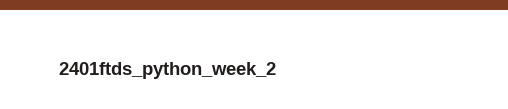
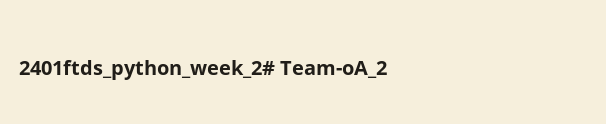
[59,62,276,79] 2401ftds_python_week_2 -> [19,60,388,80] 2401ftds_python_week_2# Team-oA_2

